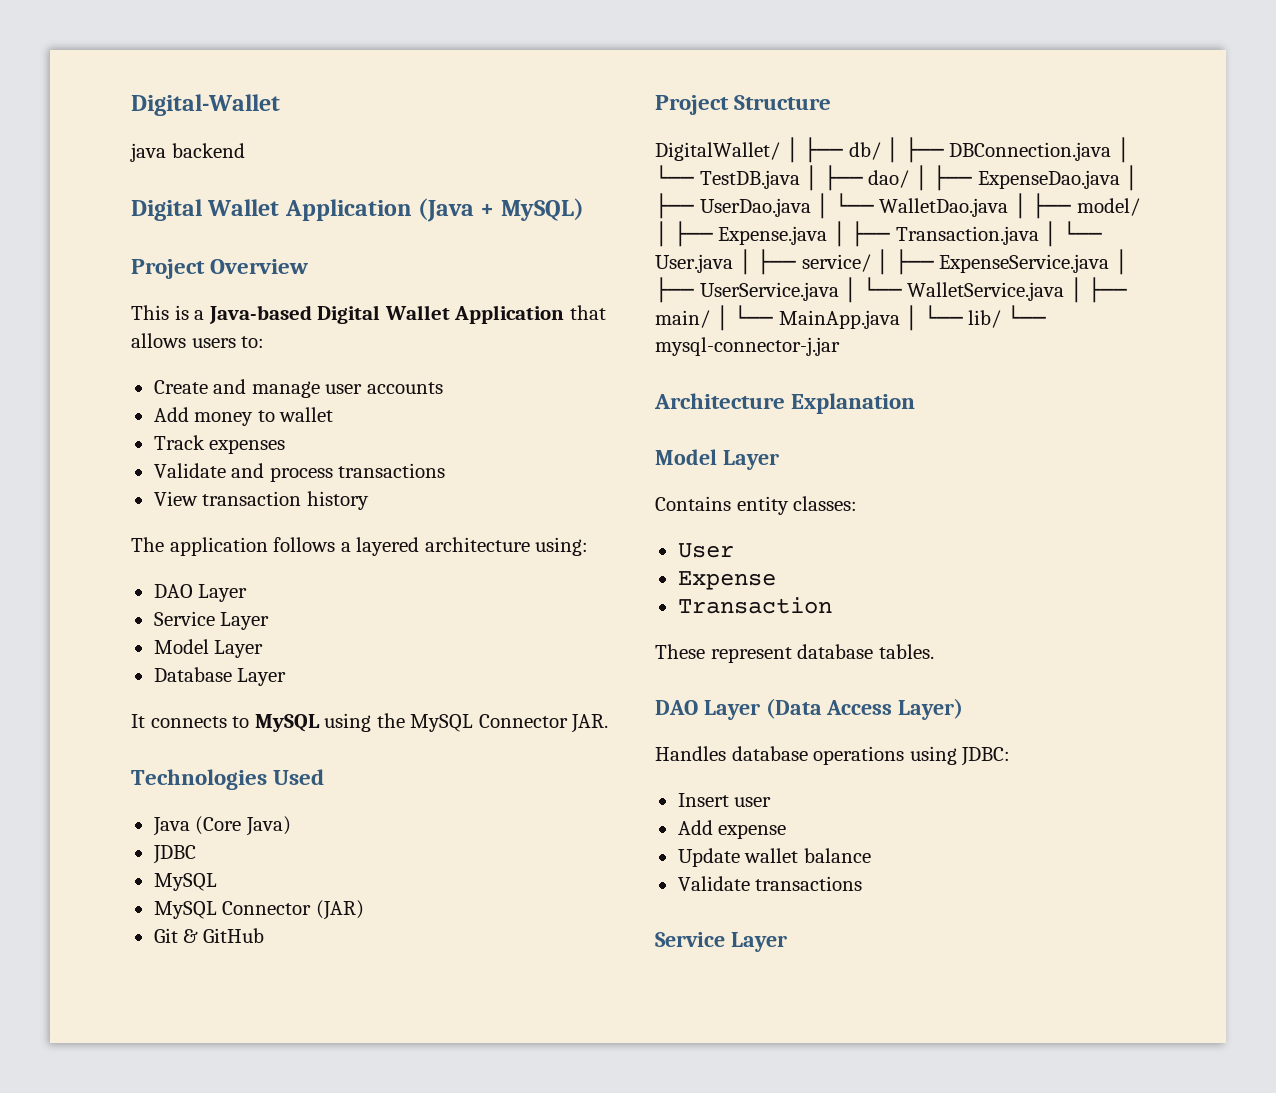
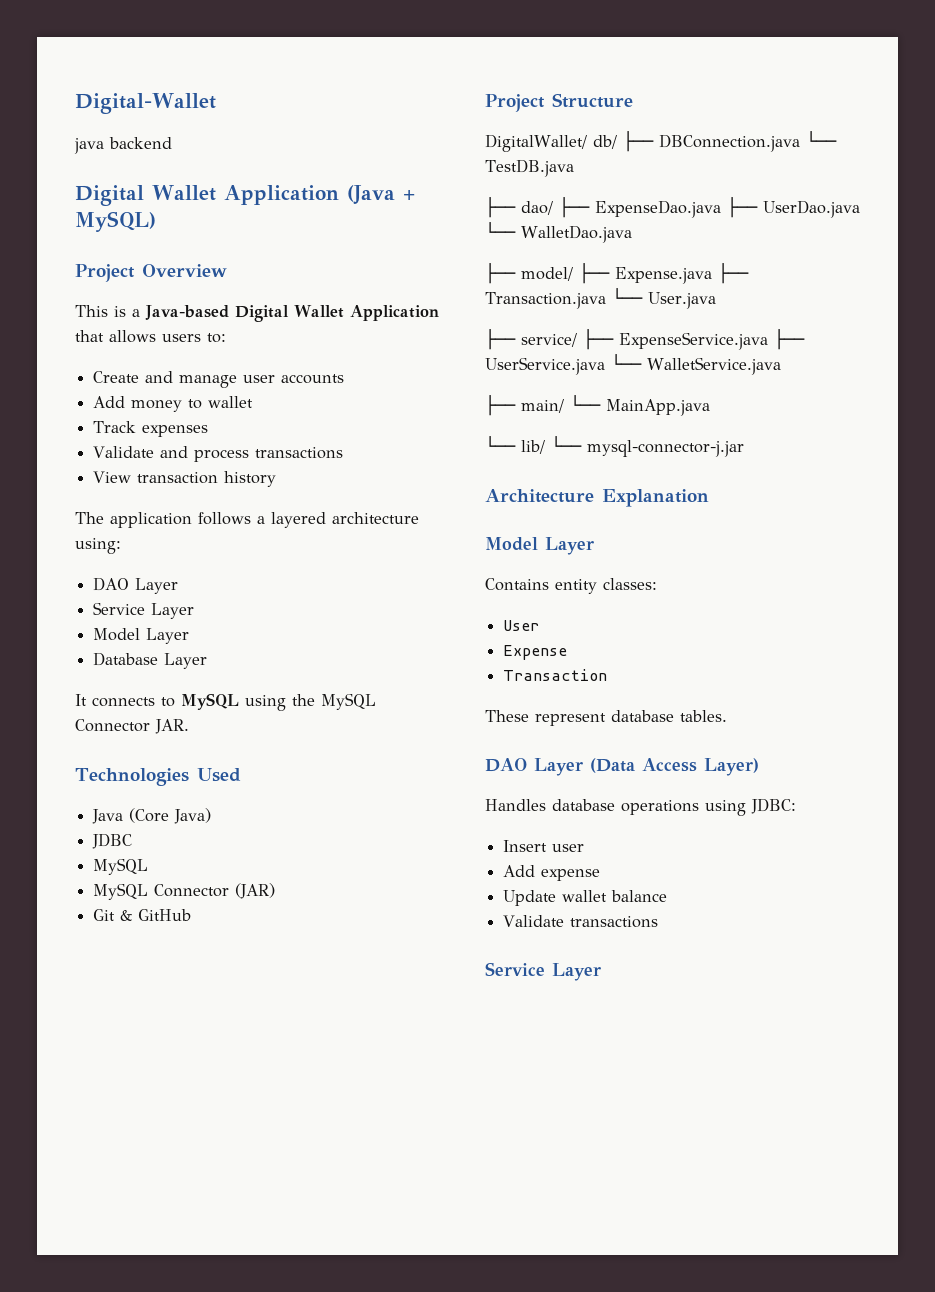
[785,137,900,163] │ ├── db/ │ -> [592,135,617,149] db/
[1116,137,1130,163] │ -> (800, 143) none
[805,165,819,191] │ -> (574, 168) //
[914,165,928,191] │ -> (553, 208) none
[1125,165,1139,191] │ -> (721, 209) none
[816,193,830,219] │ -> (860, 209) none
[1013,193,1027,219] │ -> (632, 234) //
[655,221,668,247] │ -> (573, 274) none
[832,221,846,247] │ -> (712, 275) none
[1044,221,1058,247] │ -> (606, 300) none
[738,249,752,275] │ -> (716, 300) //
[876,249,890,275] │ -> (577, 340) none
[1114,249,1128,275] │ -> (768, 341) none
[844,277,858,303] │ -> (605, 366) none
[1069,277,1083,303] │ -> (781, 366) //
[715,305,729,331] │ -> (564, 406) none
[905,305,919,331] │ -> (710, 407) //

